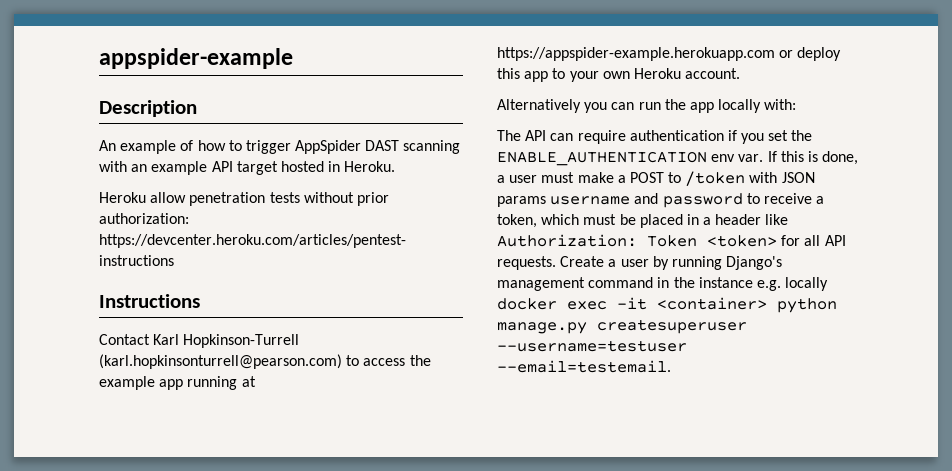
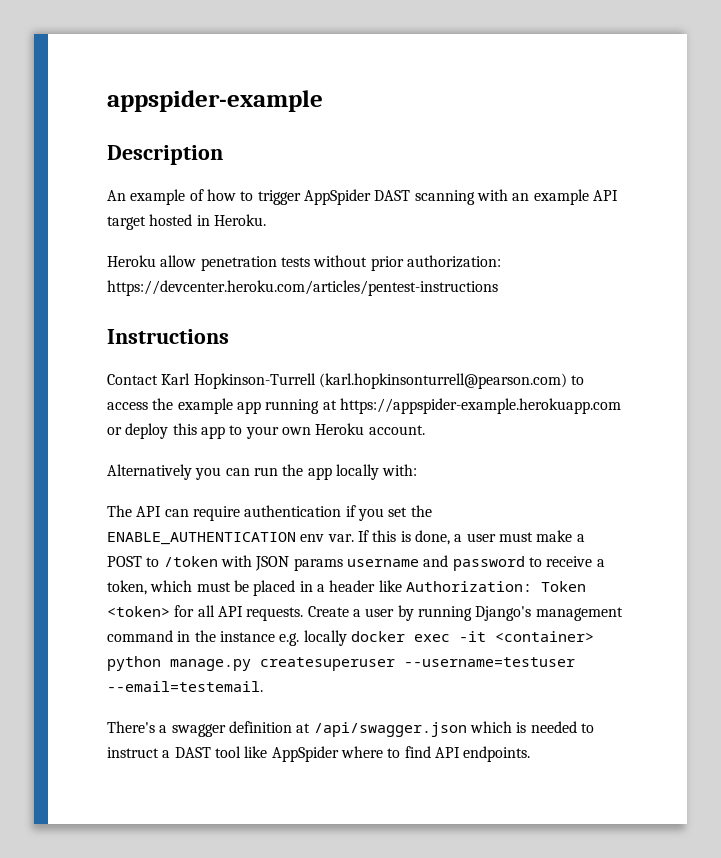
(671, 366) none -> [107,721,594,737] [107,746,531,762] // There's a swagger definition at /api/swagger.json which is needed to instruct a DAST tool like AppSpider where to find API endpoints.

